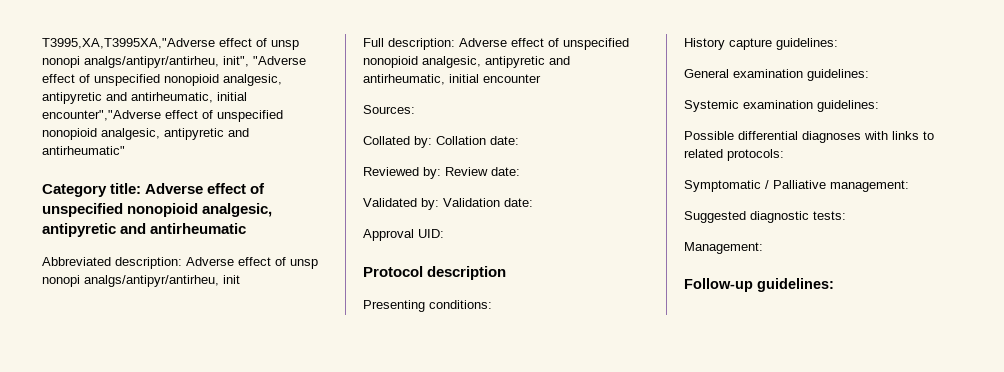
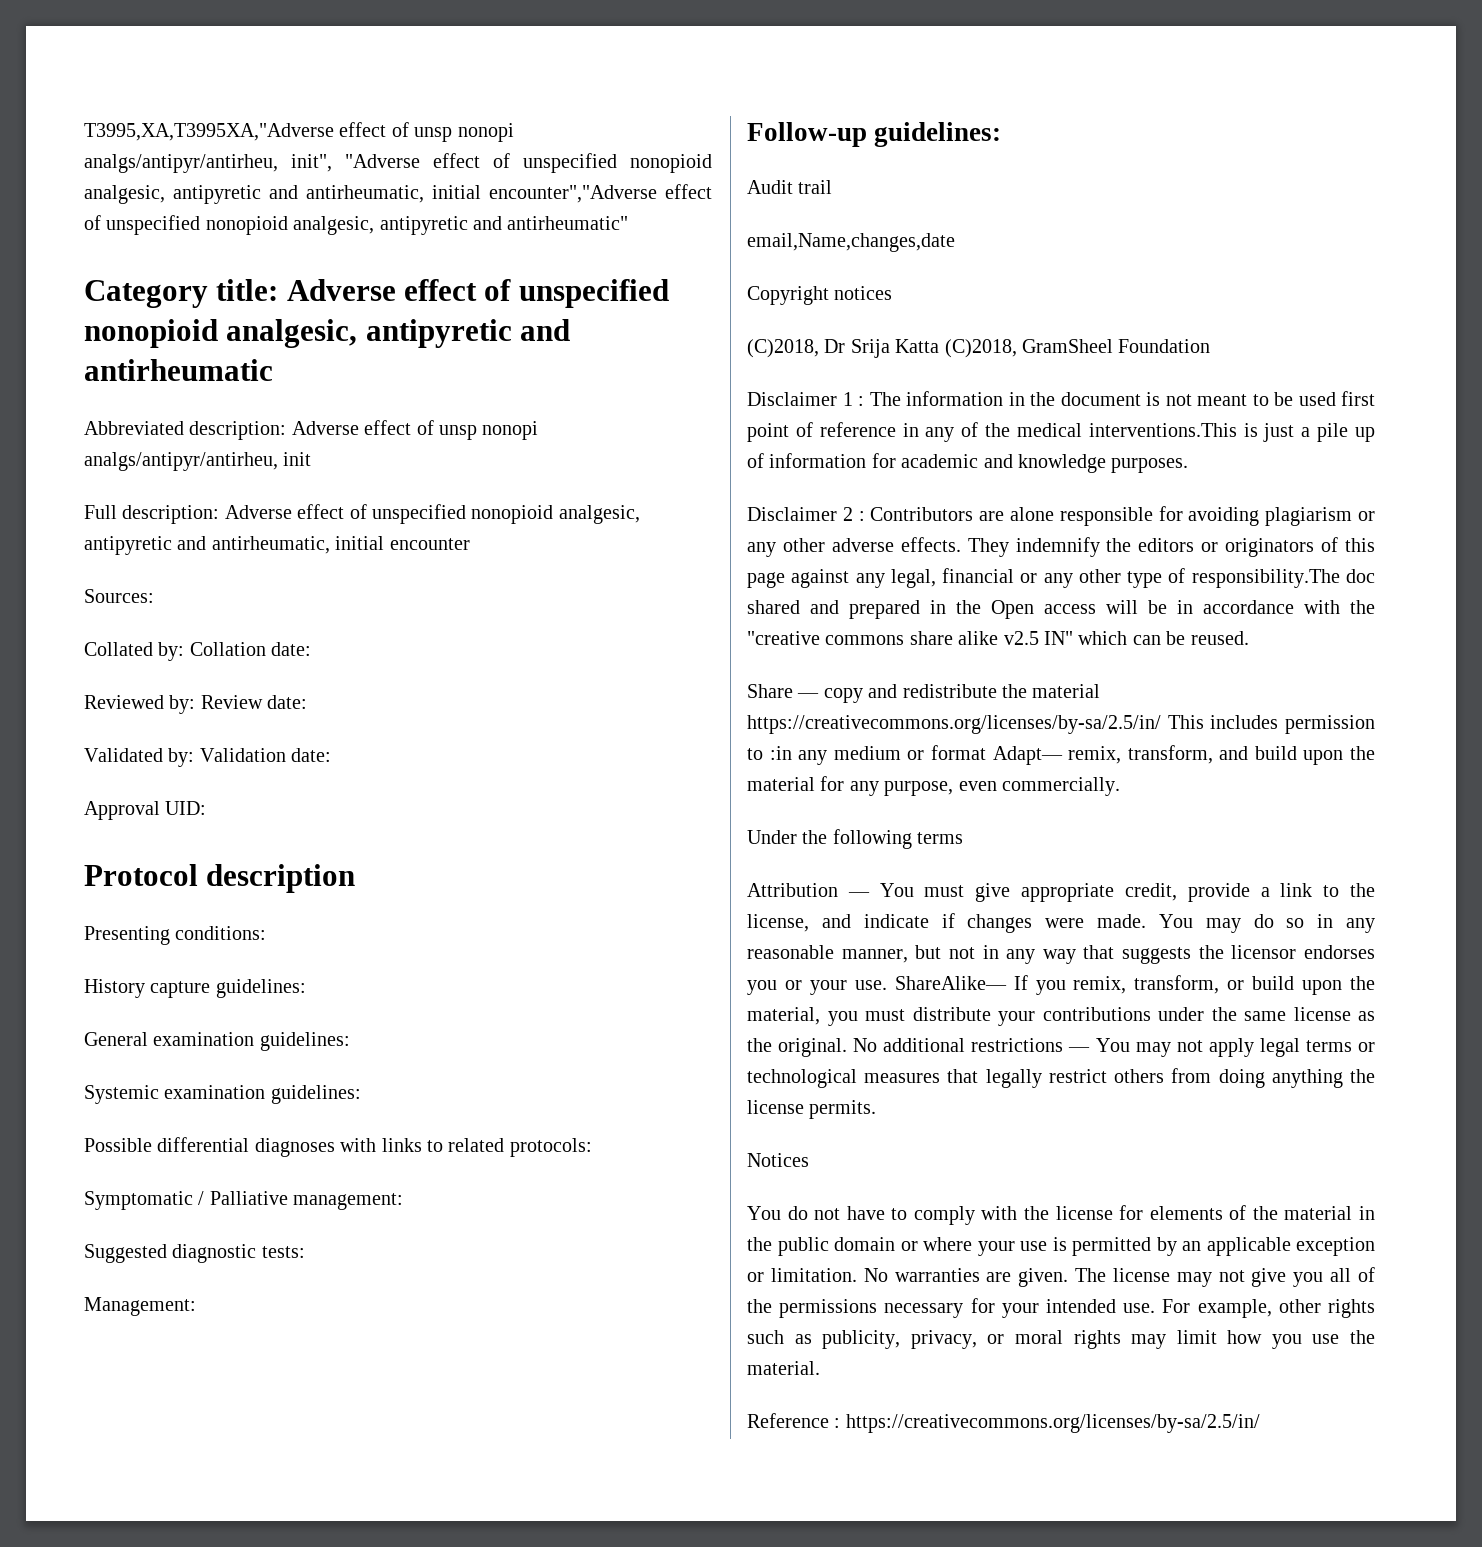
(834, 285) none -> [747,180,833,194] [747,233,955,252] [747,286,893,305] [747,339,1211,358] [747,391,1375,406] [747,422,1375,442] [747,453,1189,473] [747,506,1375,526] [747,537,1375,557] [747,568,1375,588] [747,600,1375,619] [747,631,1249,645] [747,684,1101,703] [747,715,1375,734] [747,745,1375,765] [747,776,1120,796] [747,829,964,849] [747,883,1375,902] [747,913,1375,933] [747,945,1375,964] [747,975,1375,995] [747,1007,1375,1026] [747,1038,1375,1057] [747,1068,1375,1088] [747,1100,877,1119] [747,1153,809,1167] [747,1205,1375,1225] [747,1237,1375,1256] [747,1267,1375,1287] [747,1298,1375,1318] [747,1330,1375,1349] [747,1361,820,1375] [747,1413,1260,1433] // Audit trail // email,Name,changes,date // Copyright notices // (C)2018, Dr Srija Katta (C)2018, GramSheel Foundation // Disclaimer 1 : The information in the document is not meant to be used first point of reference in any of the medical interventions.This is just a pile up of information for academic and knowledge purposes. // Disclaimer 2 : Contributors are alone responsible for avoiding plagiarism or any other adverse effects. They indemnify the editors or originators of this page against any legal, financial or any other type of responsibility.The doc shared and prepared in the Open access will be in accordance with the "creative commons share alike v2.5 IN" which can be reused. // Share — copy and redistribute the material https://creativecommons.org/licenses/by-sa/2.5/in/ This includes permission to :in any medium or format Adapt— remix, transform, and build upon the material for any purpose, even commercially. // Under the following terms // Attribution — You must give appropriate credit, provide a link to the license, and indicate if changes were made. You may do so in any reasonable manner, but not in any way that suggests the licensor endorses you or your use. ShareAlike— If you remix, transform, or build upon the material, you must distribute your contributions under the same license as the original. No additional restrictions — You may not apply legal terms or technological measures that legally restrict others from doing anything the license permits. // Notices // You do not have to comply with the license for elements of the material in the public domain or where your use is permitted by an applicable exception or limitation. No warranties are given. The license may not give you all of the permissions necessary for your intended use. For example, other rights such as publicity, privacy, or moral rights may limit how you use the material. // Reference : https://creativecommons.org/licenses/by-sa/2.5/in/

